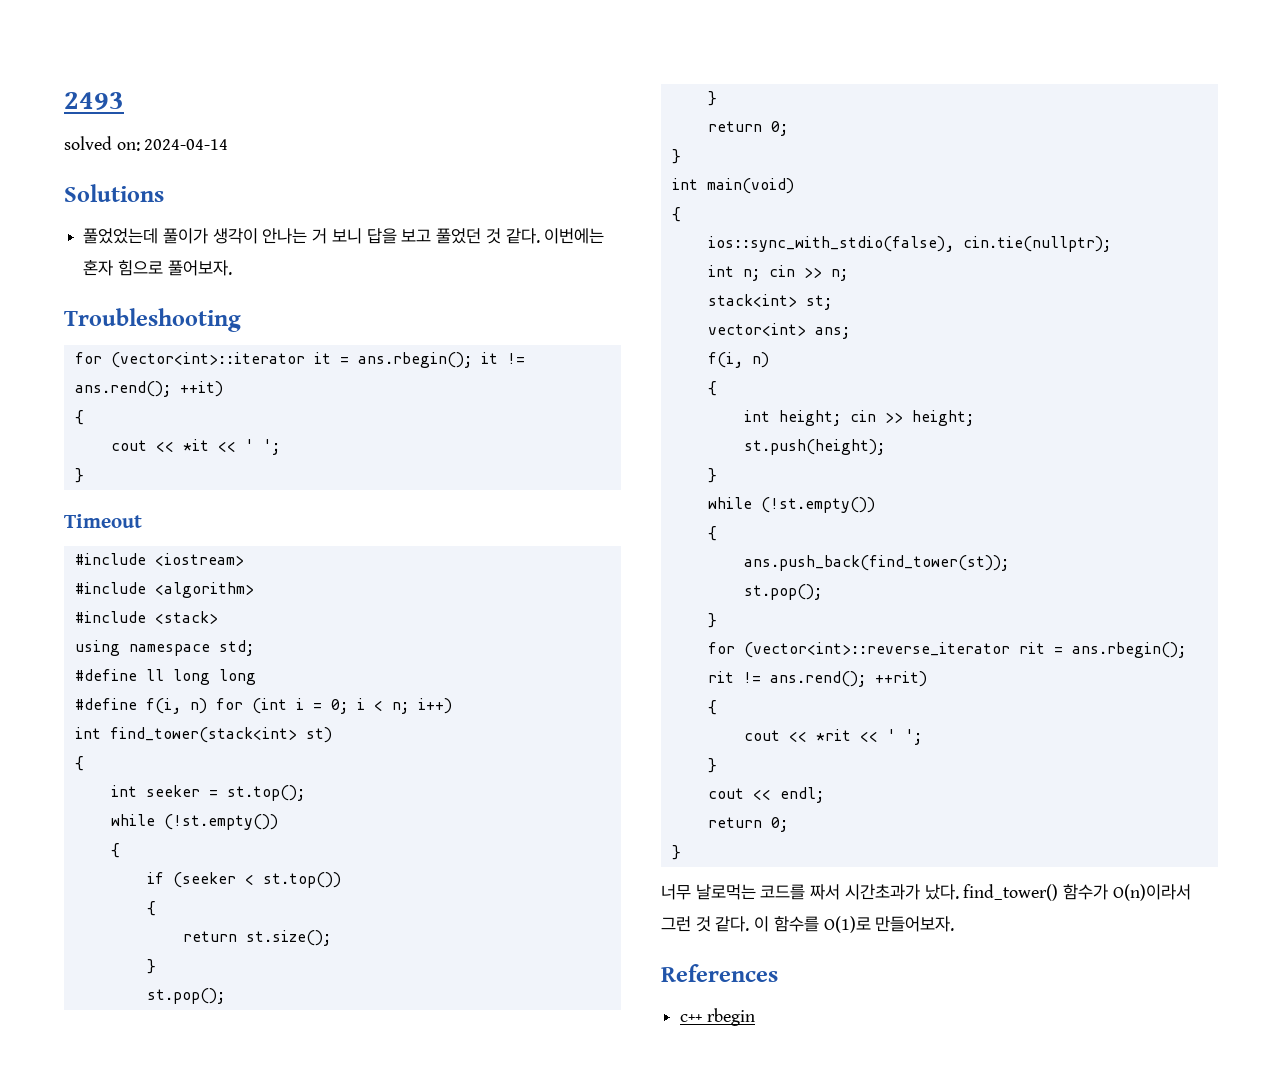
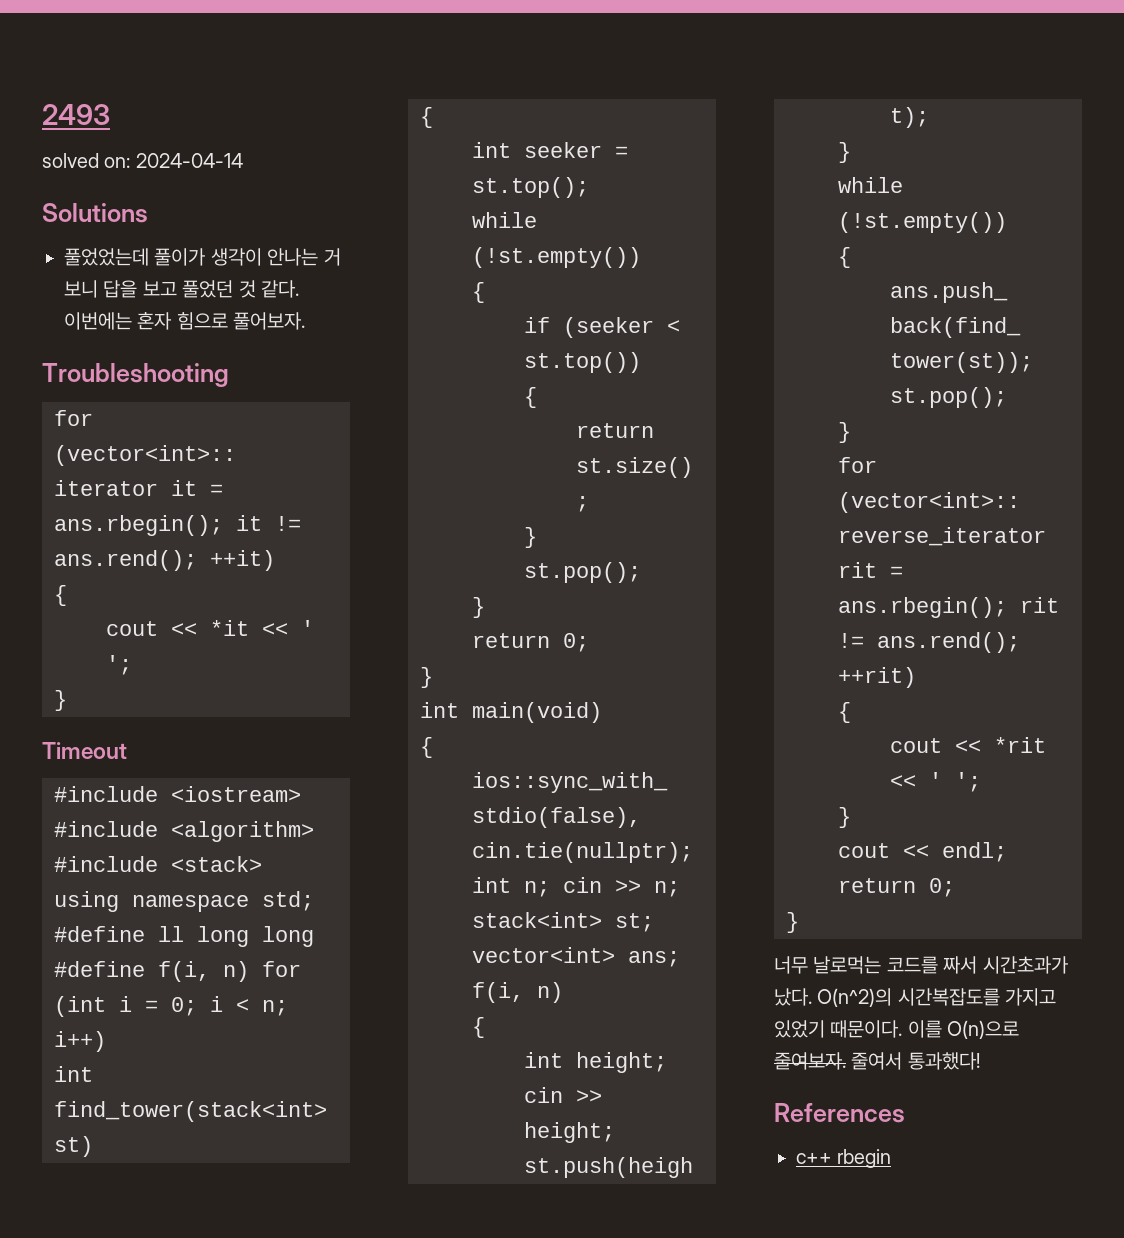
[963,884,1191,901] [661,916,955,933] find_tower() 함수가 O(n)이라서 그런 것 같다. 이 함수를 O(1)로 만들어보자. -> [817,988,1057,1007] [774,1020,1020,1039] [774,1052,980,1070] O(n^2)의 시간복잡도를 가지고 있었기 때문이다. 이를 O(n)으로 줄여보자. 줄여서 통과했다!

